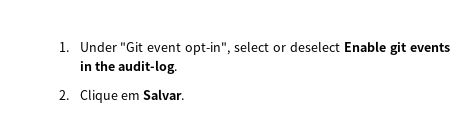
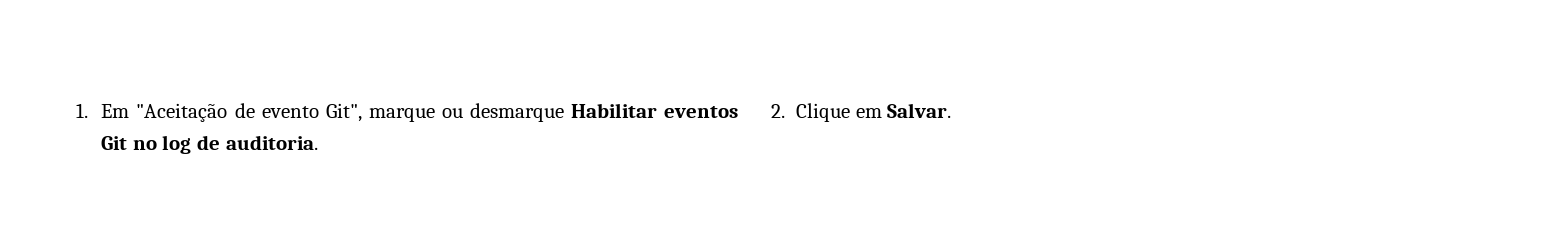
[79,41,451,55] [79,60,178,74] Under "Git event opt-in", select or deselect Enable git events in the audit-log. -> [101,103,739,122] [101,135,318,154] Em "Aceitação de evento Git", marque ou desmarque Habilitar eventos Git no log de auditoria.

